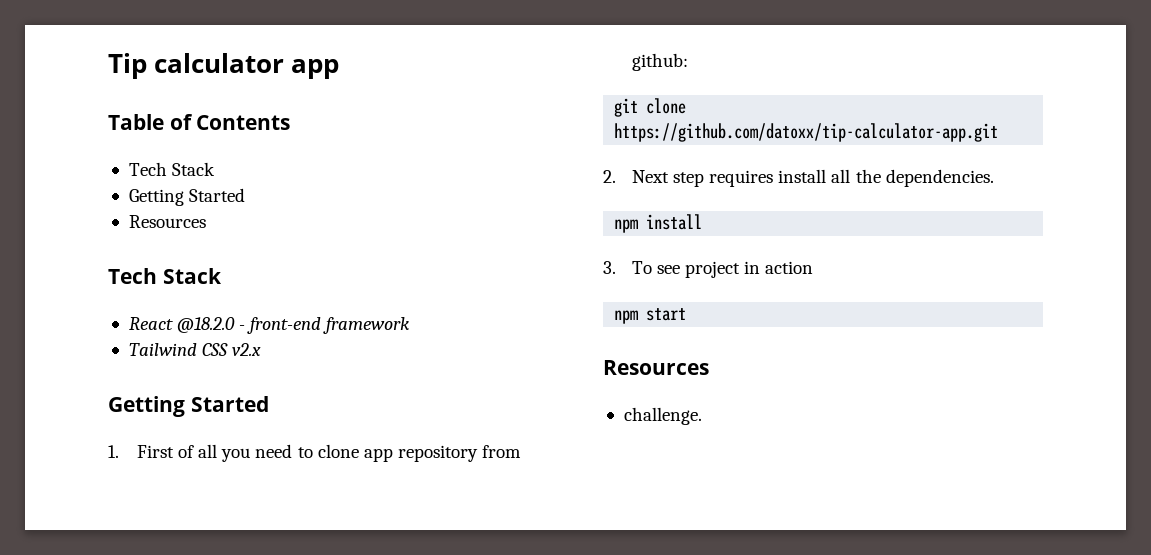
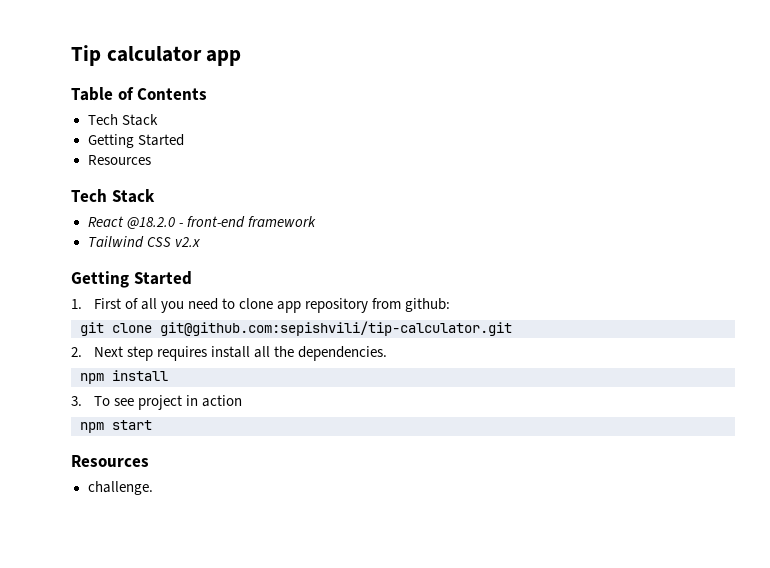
[614,123,999,142] https://github.com/datoxx/tip-calculator-app.git -> [160,321,512,336] git@github.com:sepishvili/tip-calculator.git

